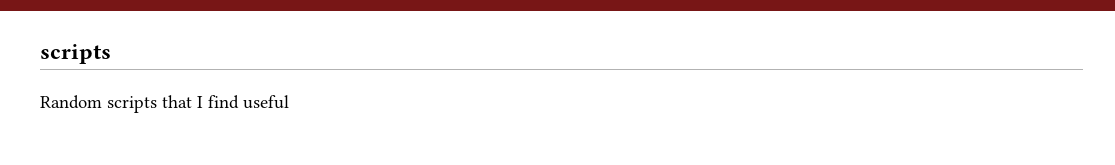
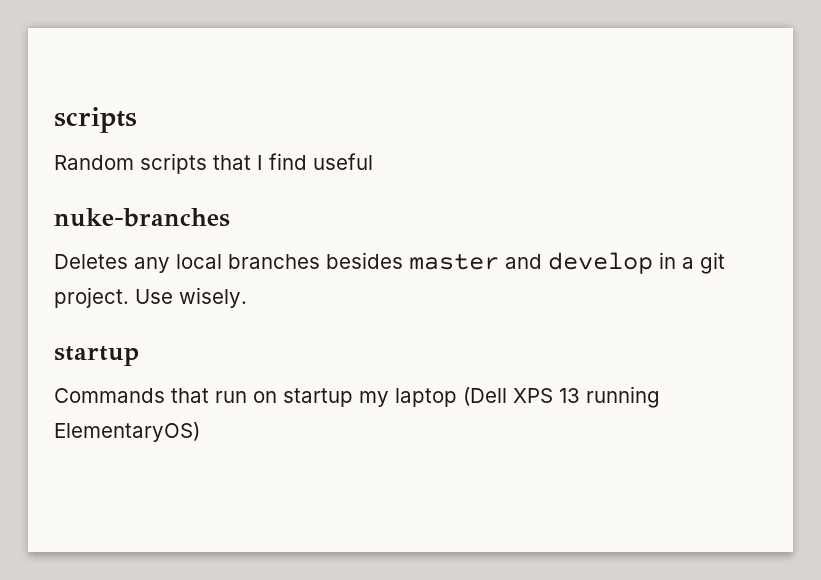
(289, 102) none -> [54,208,230,227] [54,252,725,274] [54,287,247,308] [54,346,139,366] [54,386,660,408] [54,422,200,442] // nuke-branches // Deletes any local branches besides master and develop in a git project. Use wisely. // startup // Commands that run on startup my laptop (Dell XPS 13 running ElementaryOS)

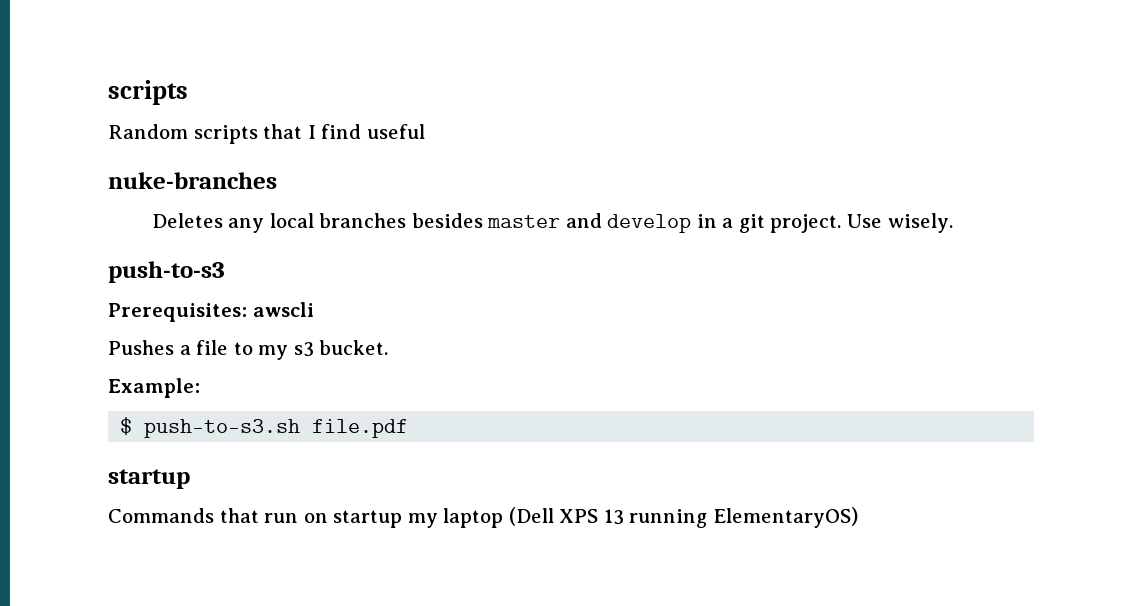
(247, 297) none -> [108,261,225,283] [108,302,314,322] [108,340,389,360] [108,378,200,398] [120,417,409,438] // push-to-s3 // Prerequisites: awscli // Pushes a file to my s3 bucket. // Example: // $ push-to-s3.sh file.pdf

